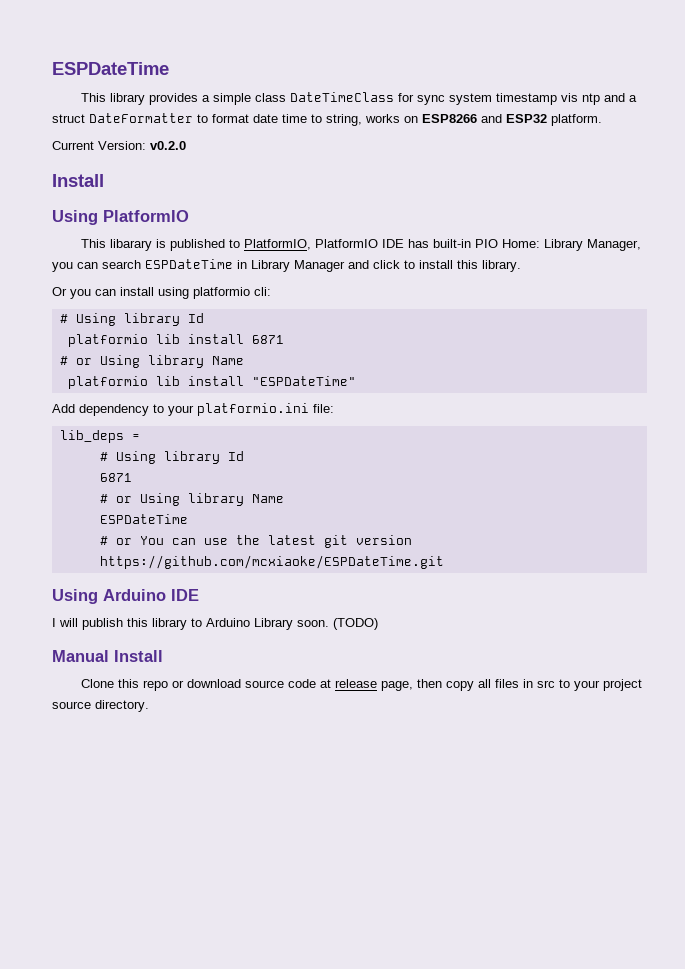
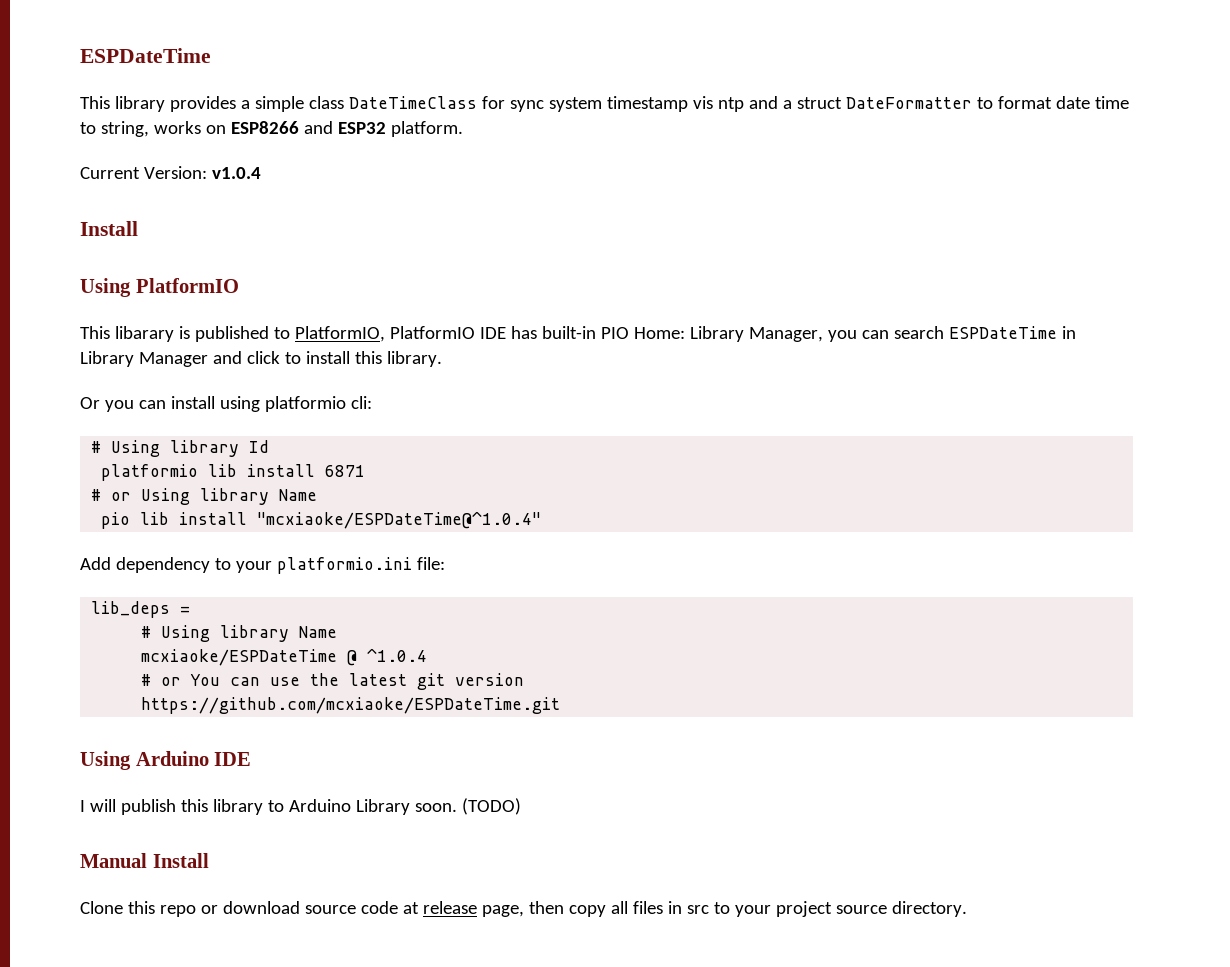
[150,141,186,150] v0.2.0 -> [211,167,261,179] v1.0.4
[67,376,356,389] platformio lib install "ESPDateTime" -> [101,511,542,529] pio lib install "mcxiaoke/ESPDateTime@^1.0.4"
[227,451,244,461] [99,473,132,482] [99,493,284,506] [99,514,188,524] Id // 6871 // # or Using library Name // ESPDateTime -> [299,626,338,638] [141,648,428,666] Name // mcxiaoke/ESPDateTime @ ^1.0.4

